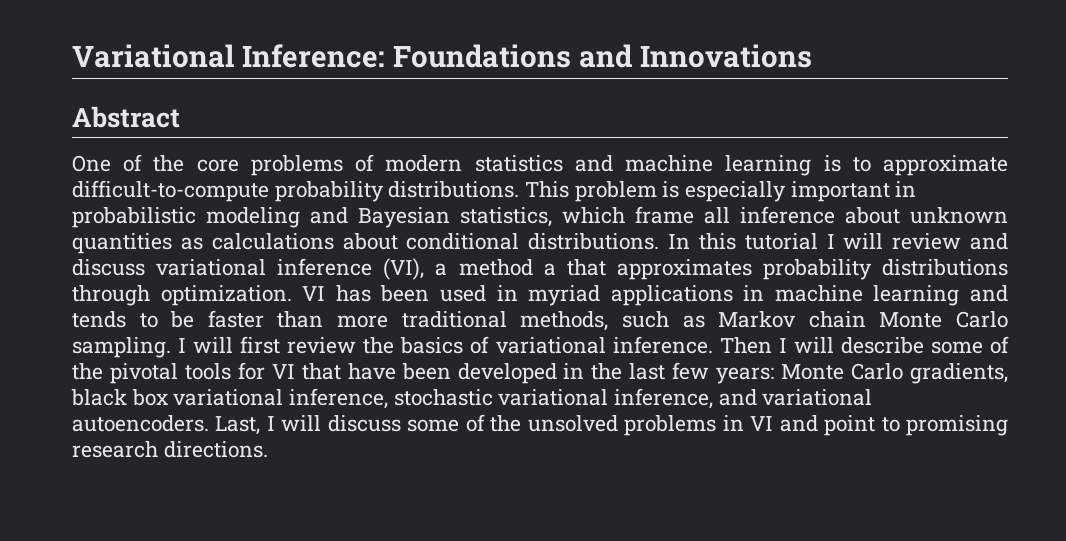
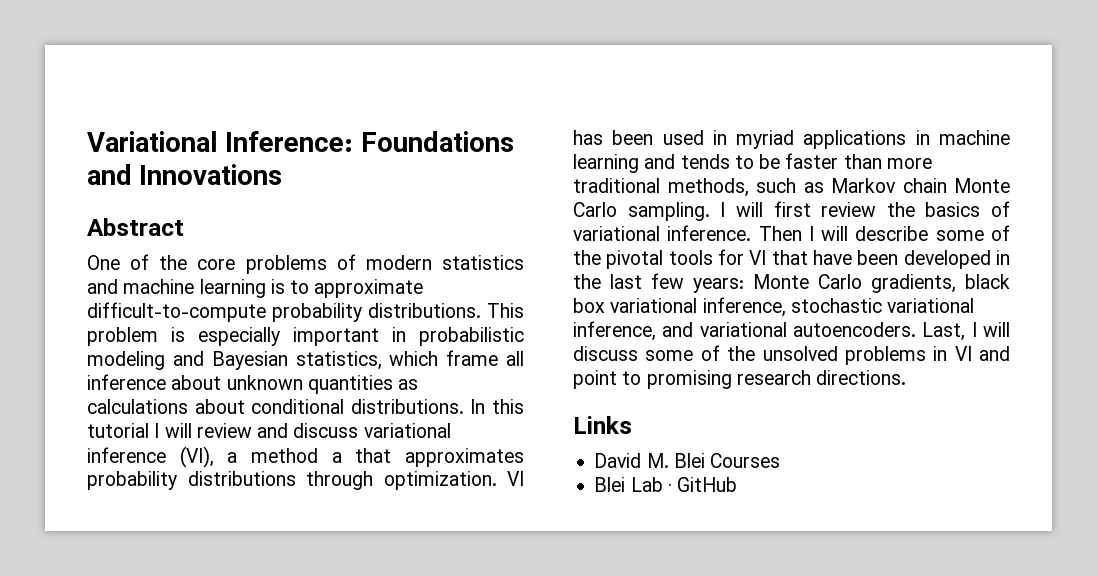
(268, 449) none -> [573,416,632,434] [594,453,781,468] [594,477,738,492] // Links // David M. Blei Courses // Blei Lab · GitHub

